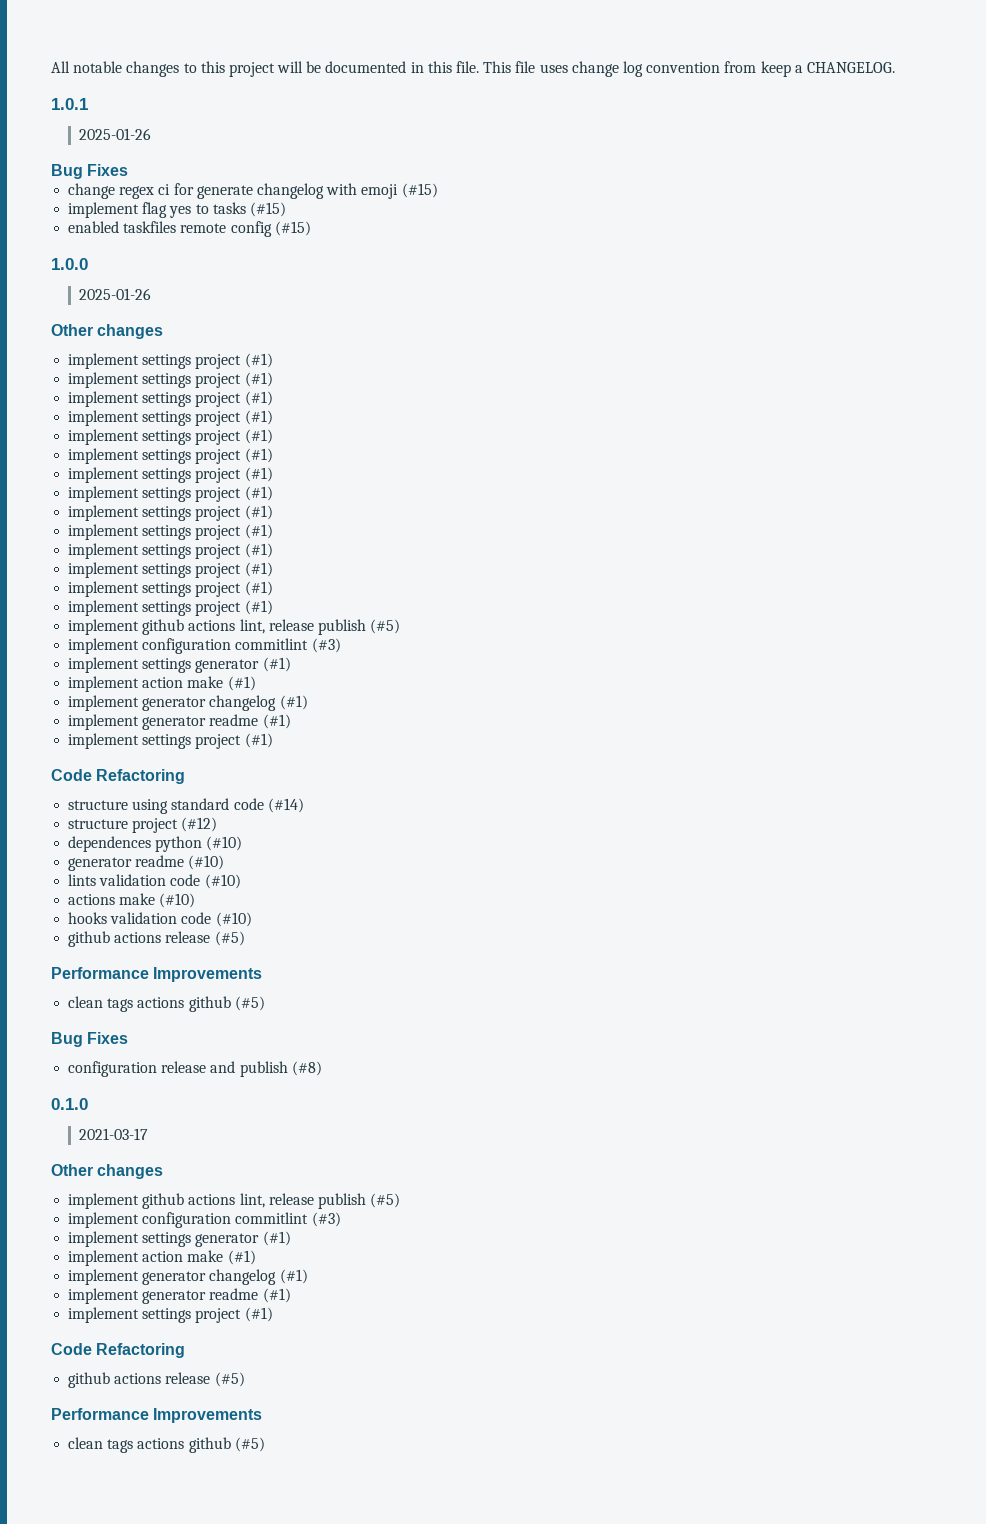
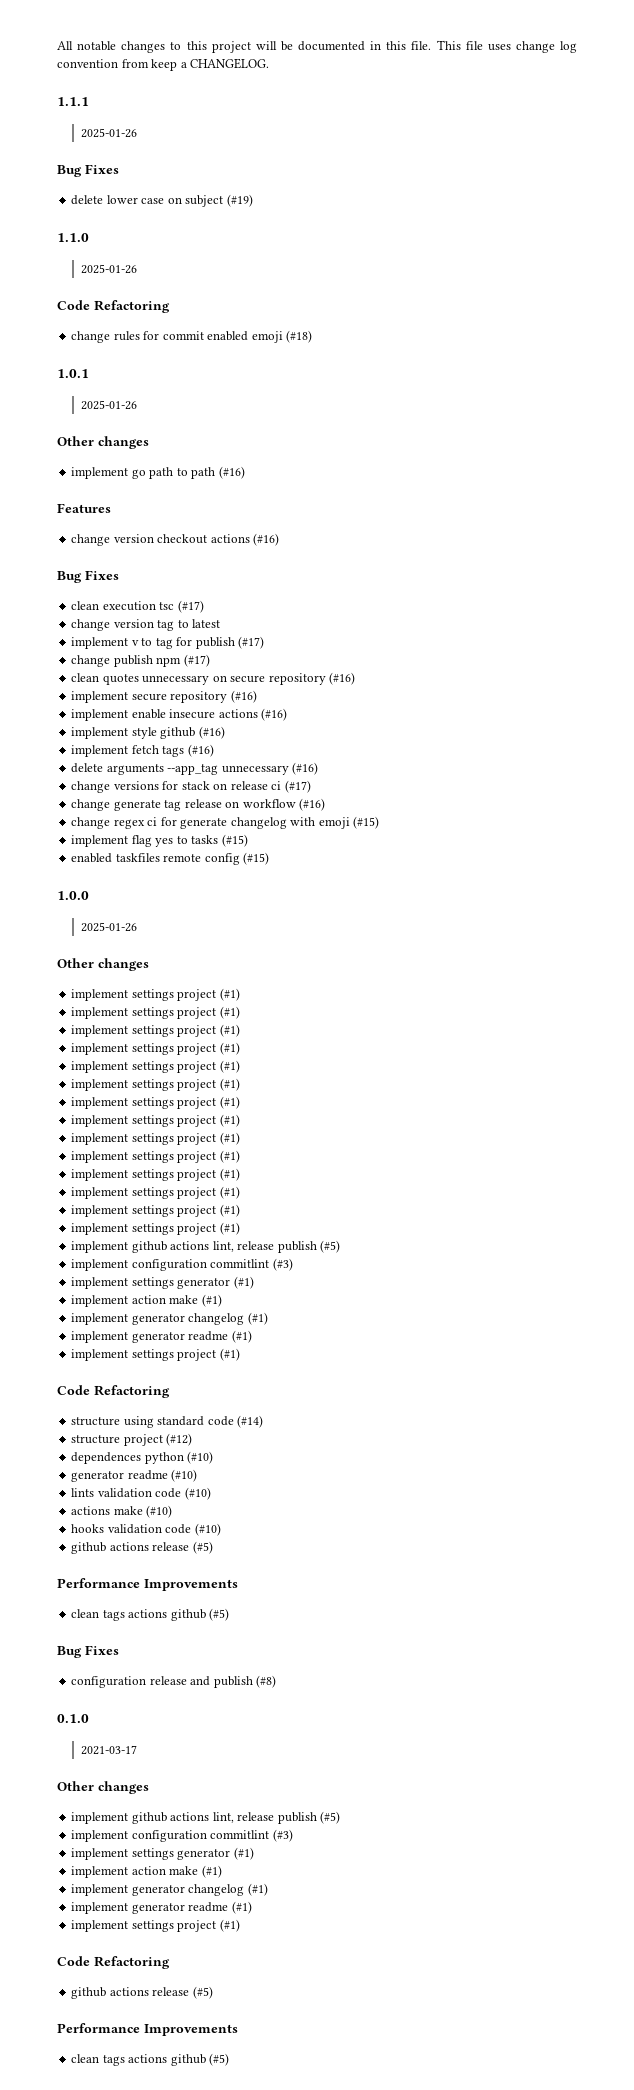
[51,98,88,110] 1.0.1 -> [57,97,89,106] 1.1.1
(129, 170) none -> [71,194,253,207] [57,233,89,242] [80,264,137,274] [57,300,170,313] [71,330,313,343] [57,369,89,378] [80,400,137,410] [57,436,149,449] [71,466,245,479] [57,503,111,513] [71,533,280,546] [57,570,119,583] [71,600,204,613] [71,619,221,631] [71,636,265,649] [71,654,210,667] [71,672,356,685] [71,690,257,703] [71,708,288,721] [71,726,225,739] [71,744,214,757] [71,762,319,775] [71,780,311,793] [71,798,326,811] // delete lower case on subject (#19) // 1.1.0 // 2025-01-26 // Code Refactoring // change rules for commit enabled emoji (#18) // 1.0.1 // 2025-01-26 // Other changes // implement go path to path (#16) // Features // change version checkout actions (#16) // Bug Fixes // clean execution tsc (#17) // change version tag to latest // implement v to tag for publish (#17) // change publish npm (#17) // clean quotes unnecessary on secure repository (#16) // implement secure repository (#16) // implement enable insecure actions (#16) // implement style github (#16) // implement fetch tags (#16) // delete arguments --app_tag unnecessary (#16) // change versions for stack on release ci (#17) // change generate tag release on workflow (#16)

